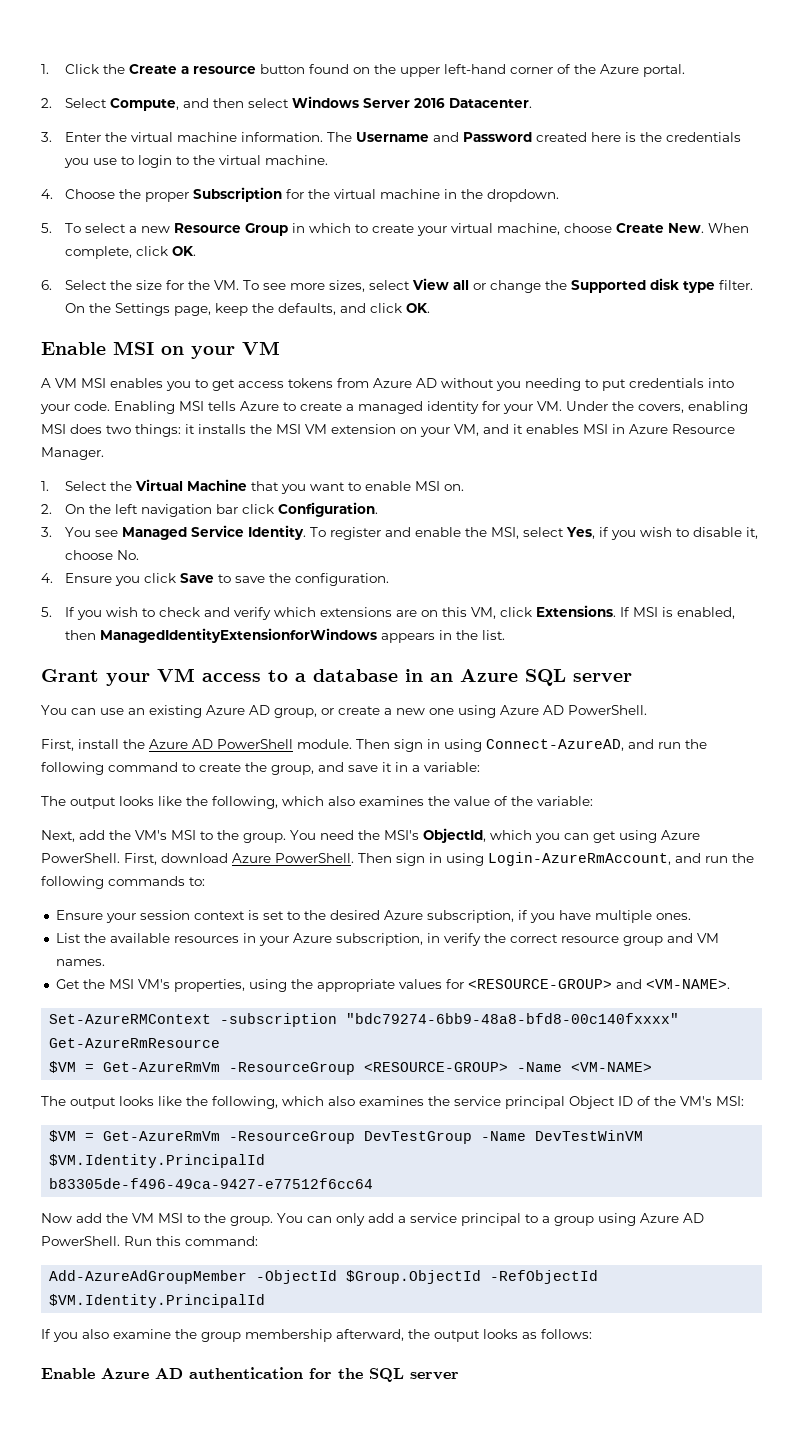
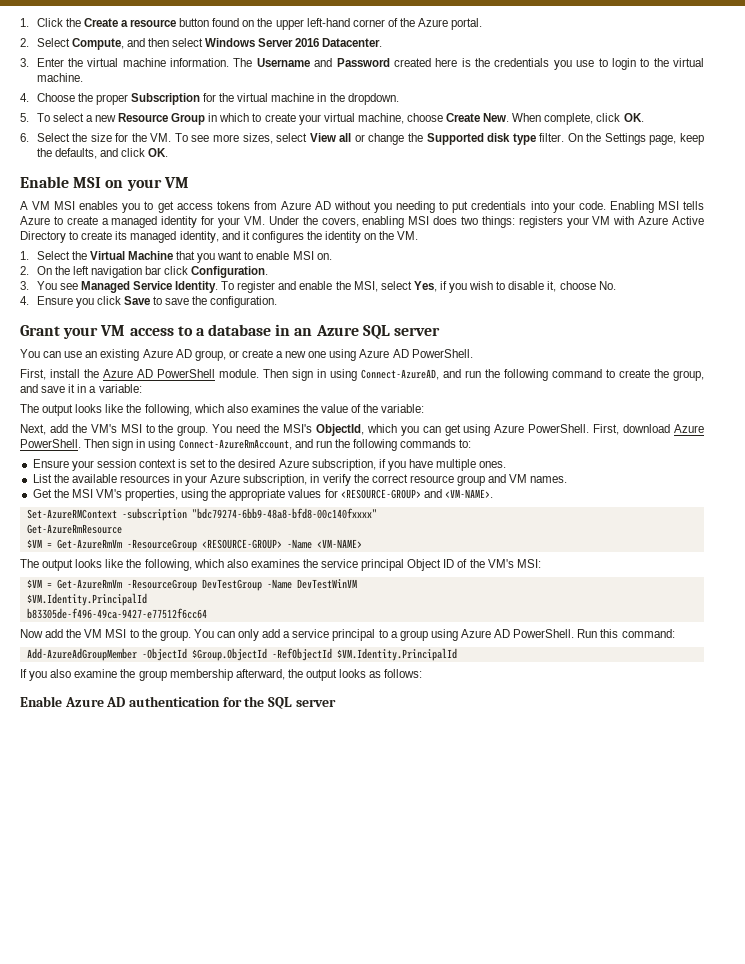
[185,424,735,437] [41,447,104,460] it installs the MSI VM extension on your VM, and it enables MSI in Azure Resource Manager. -> [518,216,705,228] [20,231,419,243] registers your VM with Azure Active Directory to create its managed identity, and it configures the identity on the VM.
[41,605,735,620] [64,628,505,643] // 5. If you wish to check and verify which extensions are on this VM, click Extensions. If MSI is enabled, then ManagedIdentityExtensionforWindows appears in the list. -> (278, 302) none
[488,852,671,866] Login-AzureRmAccount, -> [178,439,292,450] Connect-AzureRmAccount,

